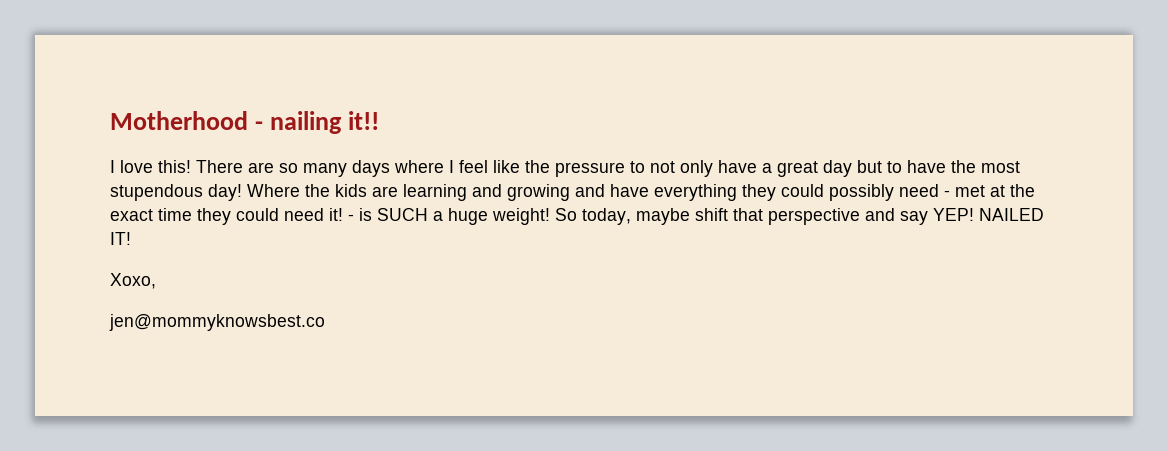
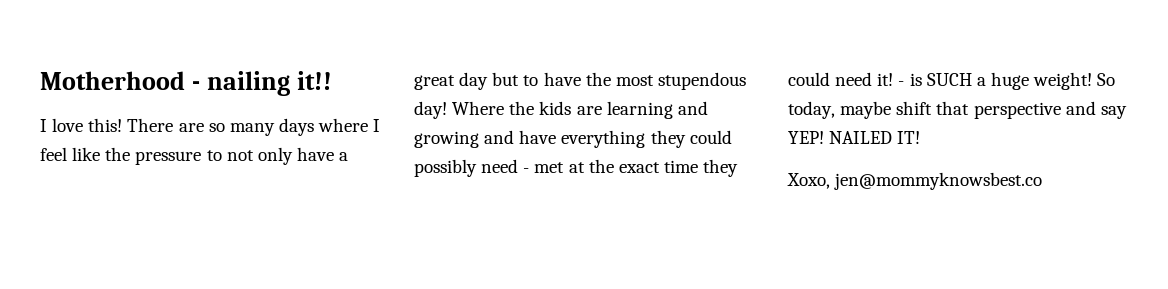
(156, 281) // -> (830, 181) none

